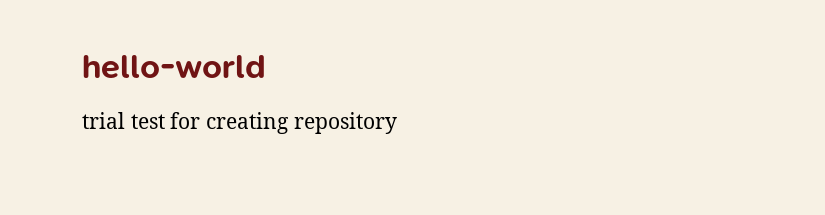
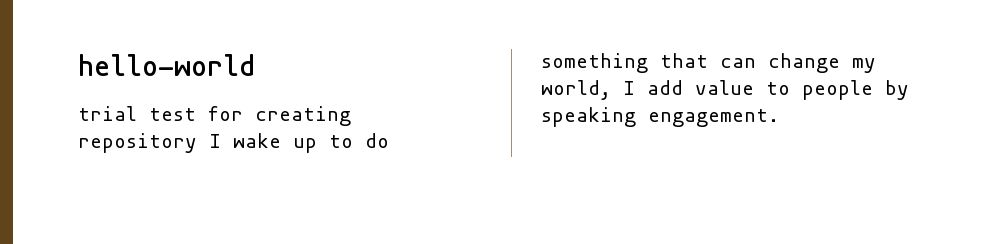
(397, 123) none -> [209,133,389,153] [541,53,876,73] [541,80,909,100] [541,107,779,127] I wake up to do something that can change my world, I add value to people by speaking engagement.

